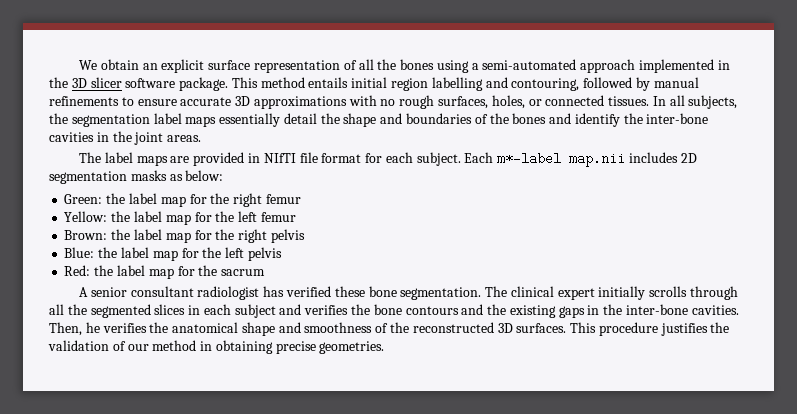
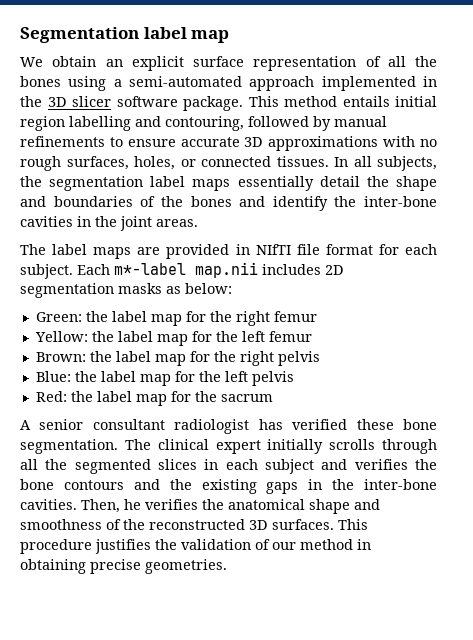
(79, 65) none -> [20,27,230,43] Segmentation label map //

